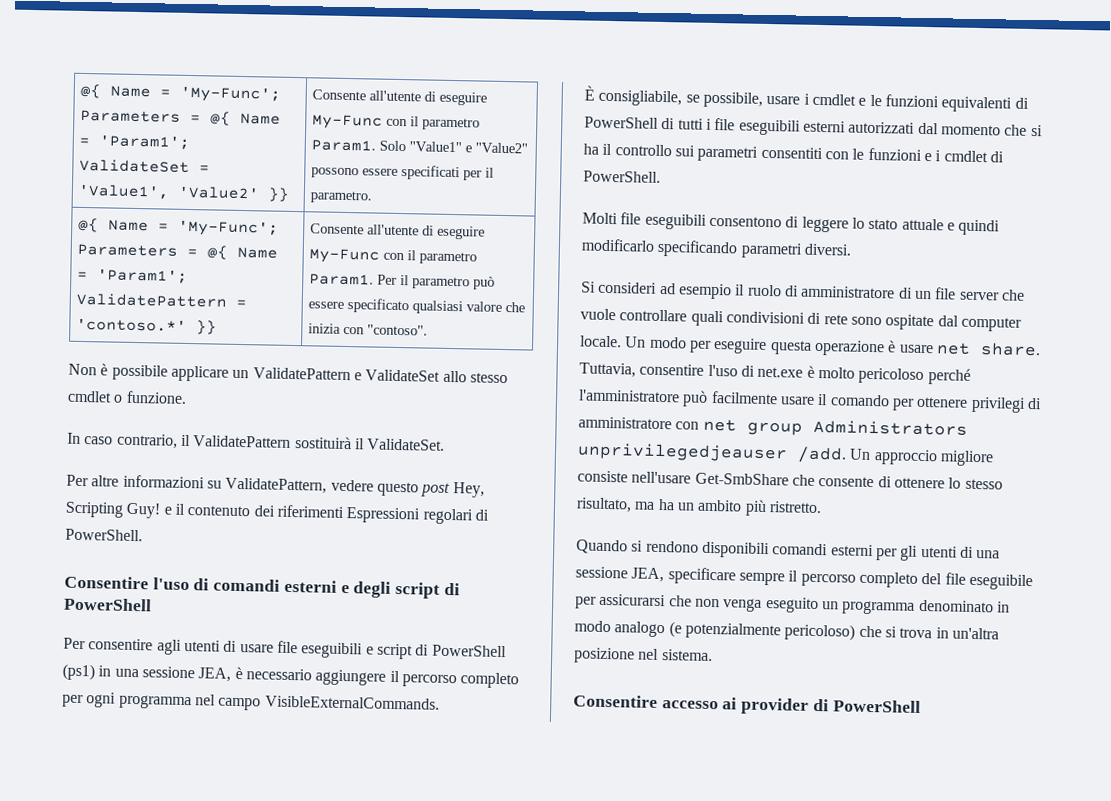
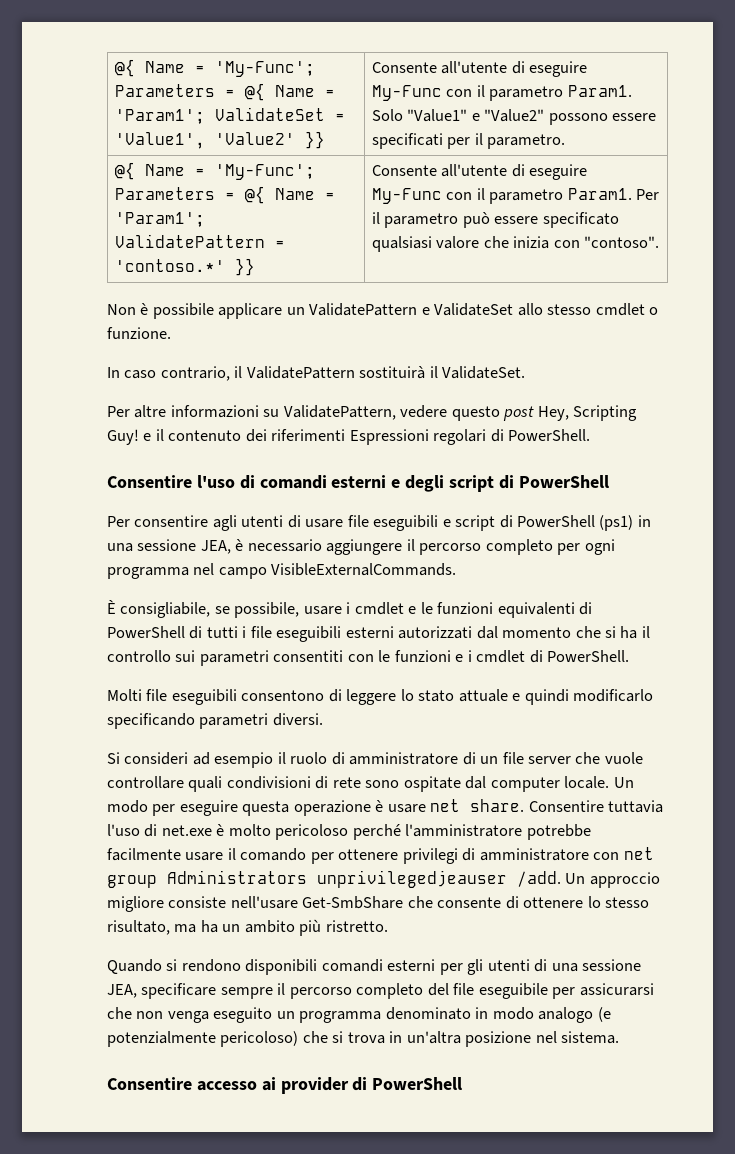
[579,362,705,378] Tuttavia, consentire -> [528,800,664,813] Consentire tuttavia
[682,390,709,407] può -> [526,824,591,840] potrebbe

